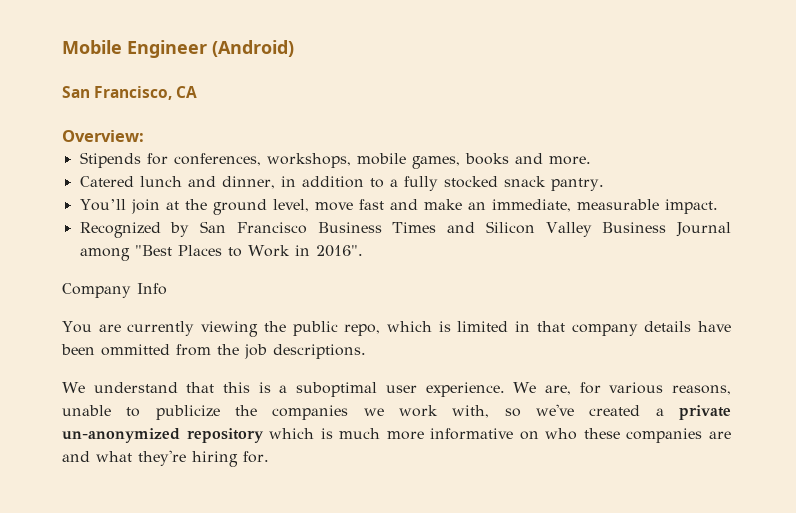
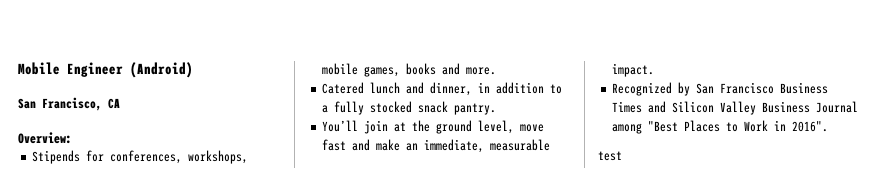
[62,283,167,298] [62,321,731,337] [61,344,366,359] [62,382,732,397] [62,404,731,420] [62,428,731,443] [62,450,269,467] Company Info // You are currently viewing the public repo, which is limited in that company details have been ommitted from the job descriptions. // We understand that this is a suboptimal user experience. We are, for various reasons, unable to publicize the companies we work with, so we've created a private un-anonymized repository which is much more informative on who these companies are and what they're hiring for. -> [598,151,622,161] test

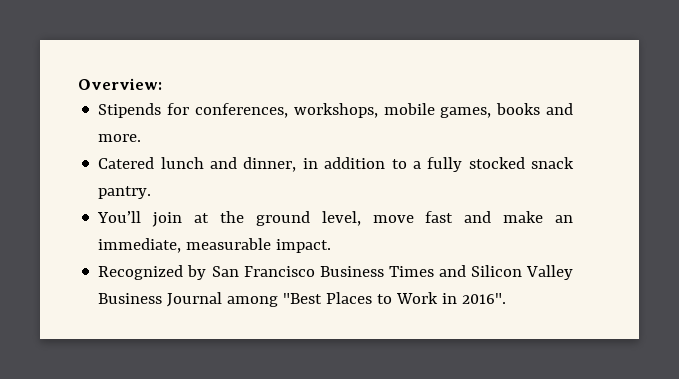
[18,62,193,78] [18,97,120,111] Mobile Engineer (Android) // San Francisco, CA // -> (78, 84) none
[598,151,622,161] // test -> (507, 298) none

